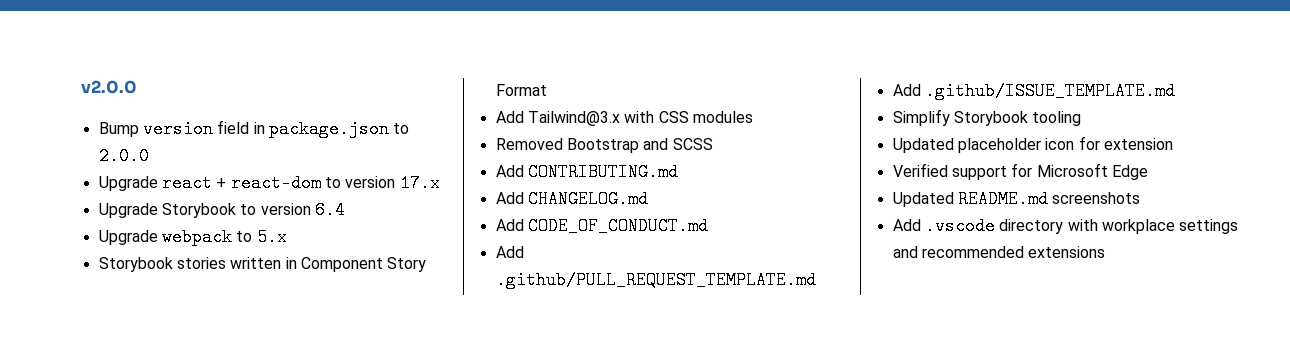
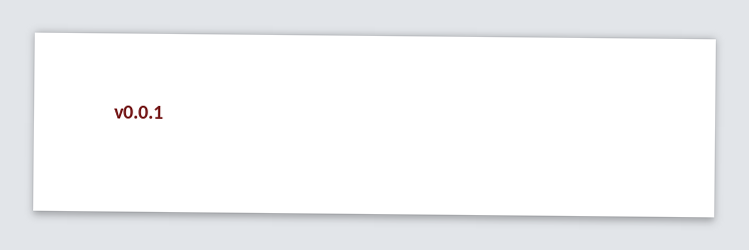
[81,80,137,94] [98,120,410,138] [98,147,149,165] [98,174,440,192] [98,201,345,219] [98,228,287,246] [98,257,427,272] [495,84,547,96] [495,111,753,126] [495,138,713,153] [495,163,678,181] [495,190,648,208] [495,217,708,235] [495,246,524,258] [495,271,816,289] [892,82,1175,100] [892,109,1082,126] [892,136,1173,153] [892,163,1148,180] [892,190,1141,208] [892,217,1239,235] [892,246,1106,258] v2.0.0 // Bump version field in package.json to 2.0.0 // Upgrade react + react-dom to version 17.x // Upgrade Storybook to version 6.4 // Upgrade webpack to 5.x // Storybook stories written in Component Story Format // Add Tailwind@3.x with CSS modules // Removed Bootstrap and SCSS // Add CONTRIBUTING.md // Add CHANGELOG.md // Add CODE_OF_CONDUCT.md // Add .github/PULL_REQUEST_TEMPLATE.md // Add .github/ISSUE_TEMPLATE.md // Simplify Storybook tooling // Updated placeholder icon for extension // Verified support for Microsoft Edge // Updated README.md screenshots // Add .vscode directory with workplace settings and recommended extensions -> [114,105,164,119] v0.0.1

